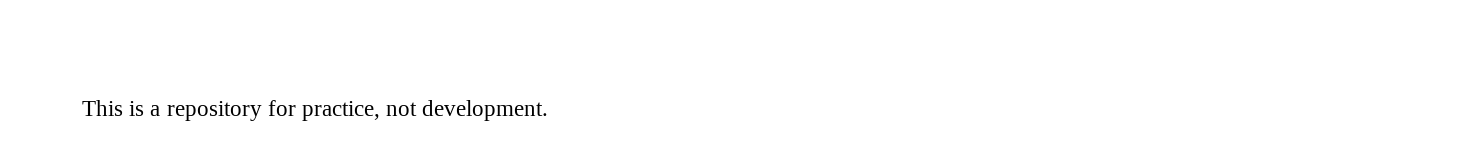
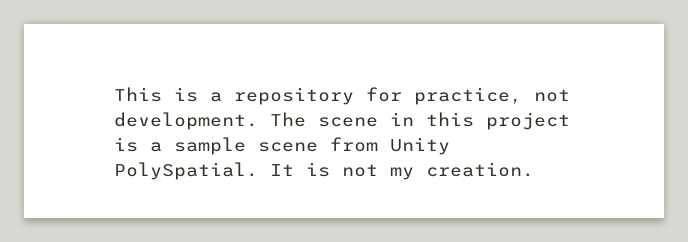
(549, 110) none -> [270,112,570,130] [114,137,450,155] [114,162,534,180] The scene in this project is a sample scene from Unity PolySpatial. It is not my creation.

